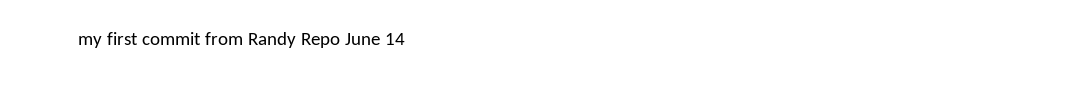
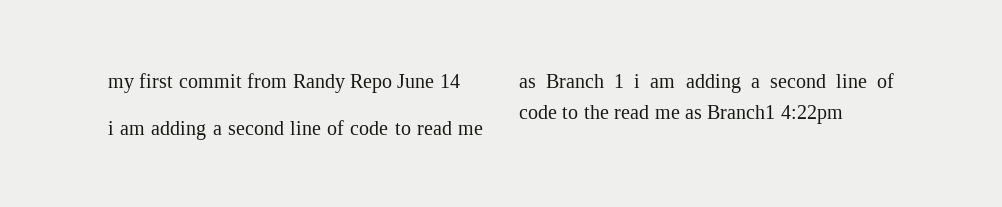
(405, 39) none -> [108,120,483,140] [519,73,894,93] [519,105,843,124] // i am adding a second line of code to read me as Branch 1 i am adding a second line of code to the read me as Branch1 4:22pm

